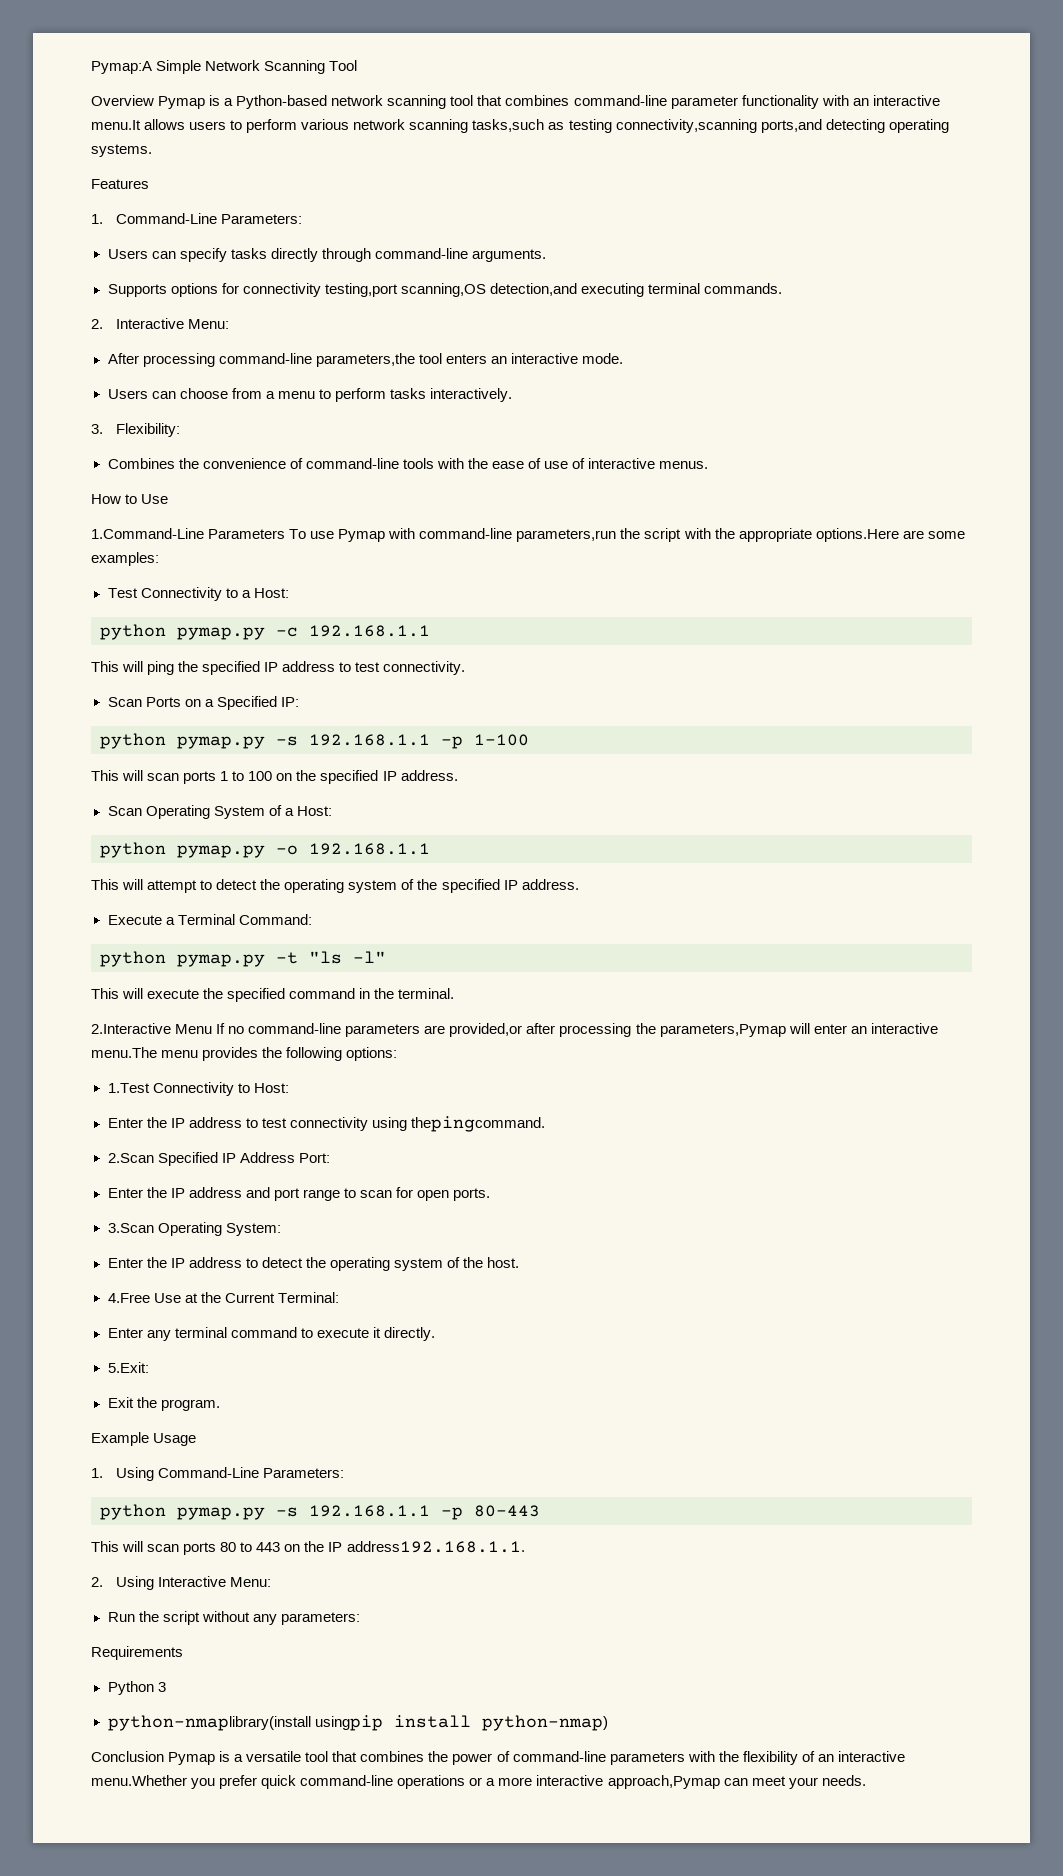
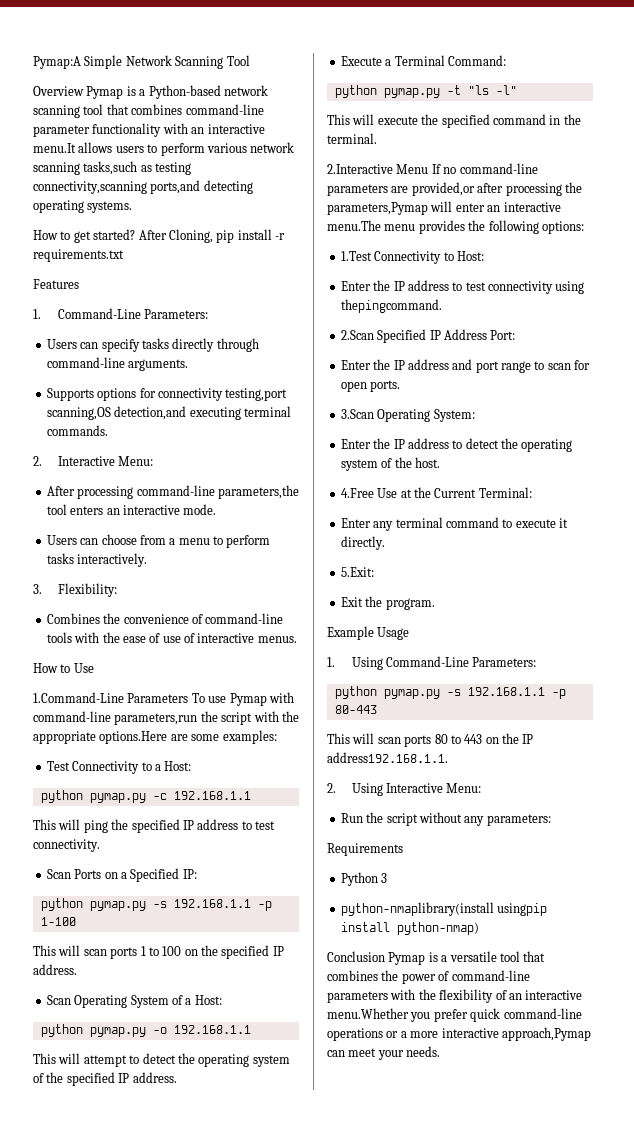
(152, 150) none -> [33,229,285,243] [33,249,124,262] // How to get started? After Cloning, pip install -r requirements.txt

